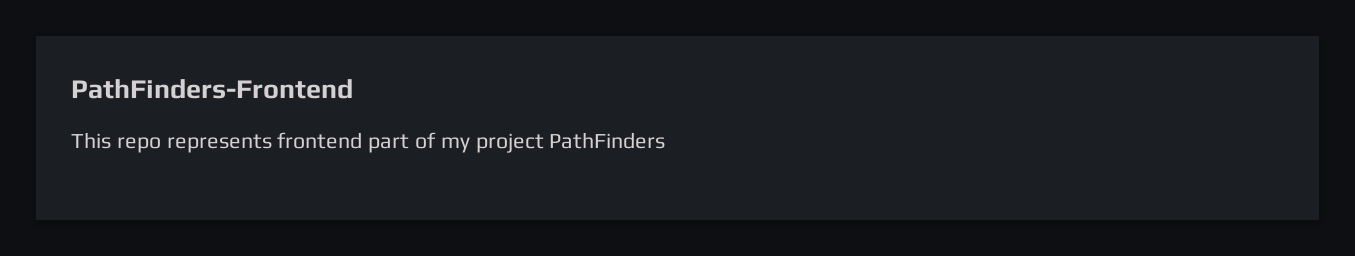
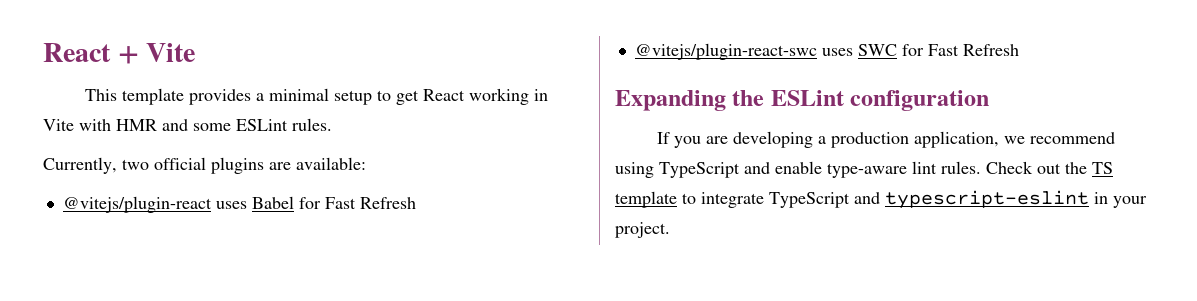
[71,79,353,99] [71,132,666,153] PathFinders-Frontend // This repo represents frontend part of my project PathFinders -> [43,43,196,64] [85,88,549,105] [43,118,332,131] [43,157,366,174] [62,196,416,213] [634,43,1019,60] [615,90,990,111] [657,131,1116,148] [615,161,1113,178] [615,190,1147,209] [615,222,670,238] React + Vite // This template provides a minimal setup to get React working in Vite with HMR and some ESLint rules. // Currently, two official plugins are available: // @vitejs/plugin-react uses Babel for Fast Refresh // @vitejs/plugin-react-swc uses SWC for Fast Refresh // Expanding the ESLint configuration // If you are developing a production application, we recommend using TypeScript and enable type-aware lint rules. Check out the TS template to integrate TypeScript and typescript-eslint in your project.

